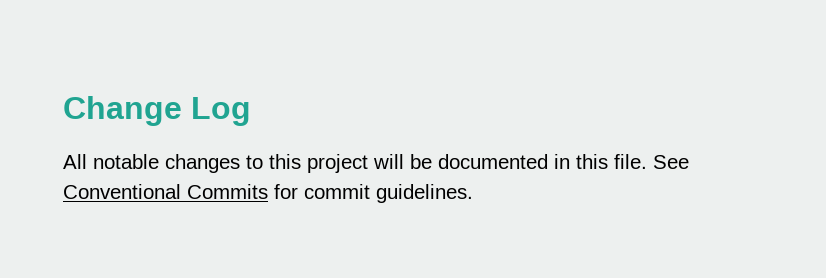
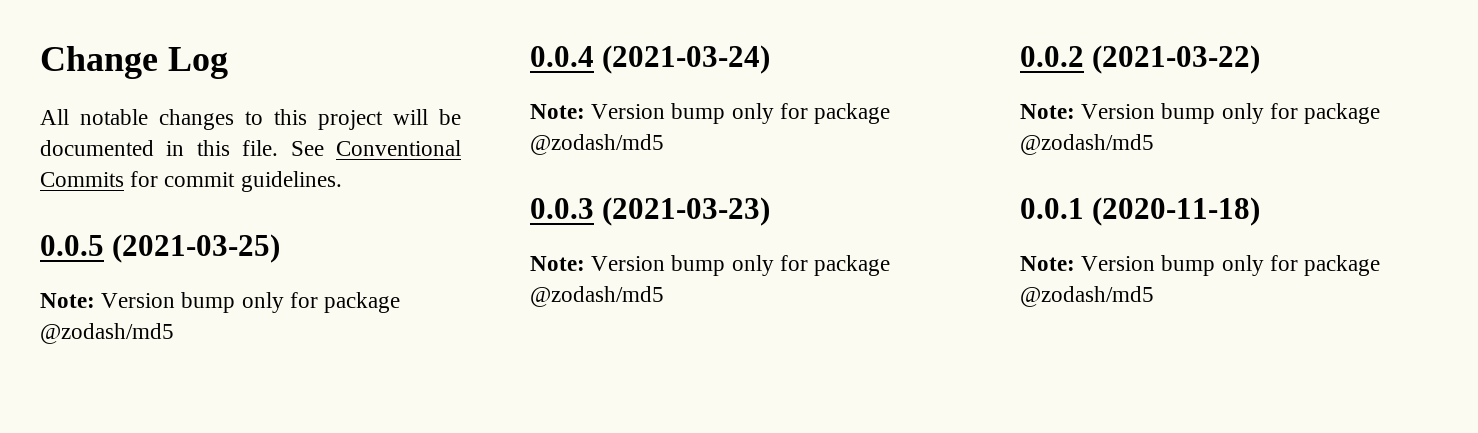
(473, 193) none -> [40,234,281,263] [40,292,401,313] [40,323,174,344] [530,45,771,74] [530,103,891,124] [530,134,664,155] [530,197,771,226] [530,255,891,276] [530,286,664,307] [1020,45,1261,74] [1020,103,1381,124] [1020,134,1154,155] [1020,197,1261,226] [1020,255,1381,276] [1020,286,1154,307] // 0.0.5 (2021-03-25) // Note: Version bump only for package @zodash/md5 // 0.0.4 (2021-03-24) // Note: Version bump only for package @zodash/md5 // 0.0.3 (2021-03-23) // Note: Version bump only for package @zodash/md5 // 0.0.2 (2021-03-22) // Note: Version bump only for package @zodash/md5 // 0.0.1 (2020-11-18) // Note: Version bump only for package @zodash/md5

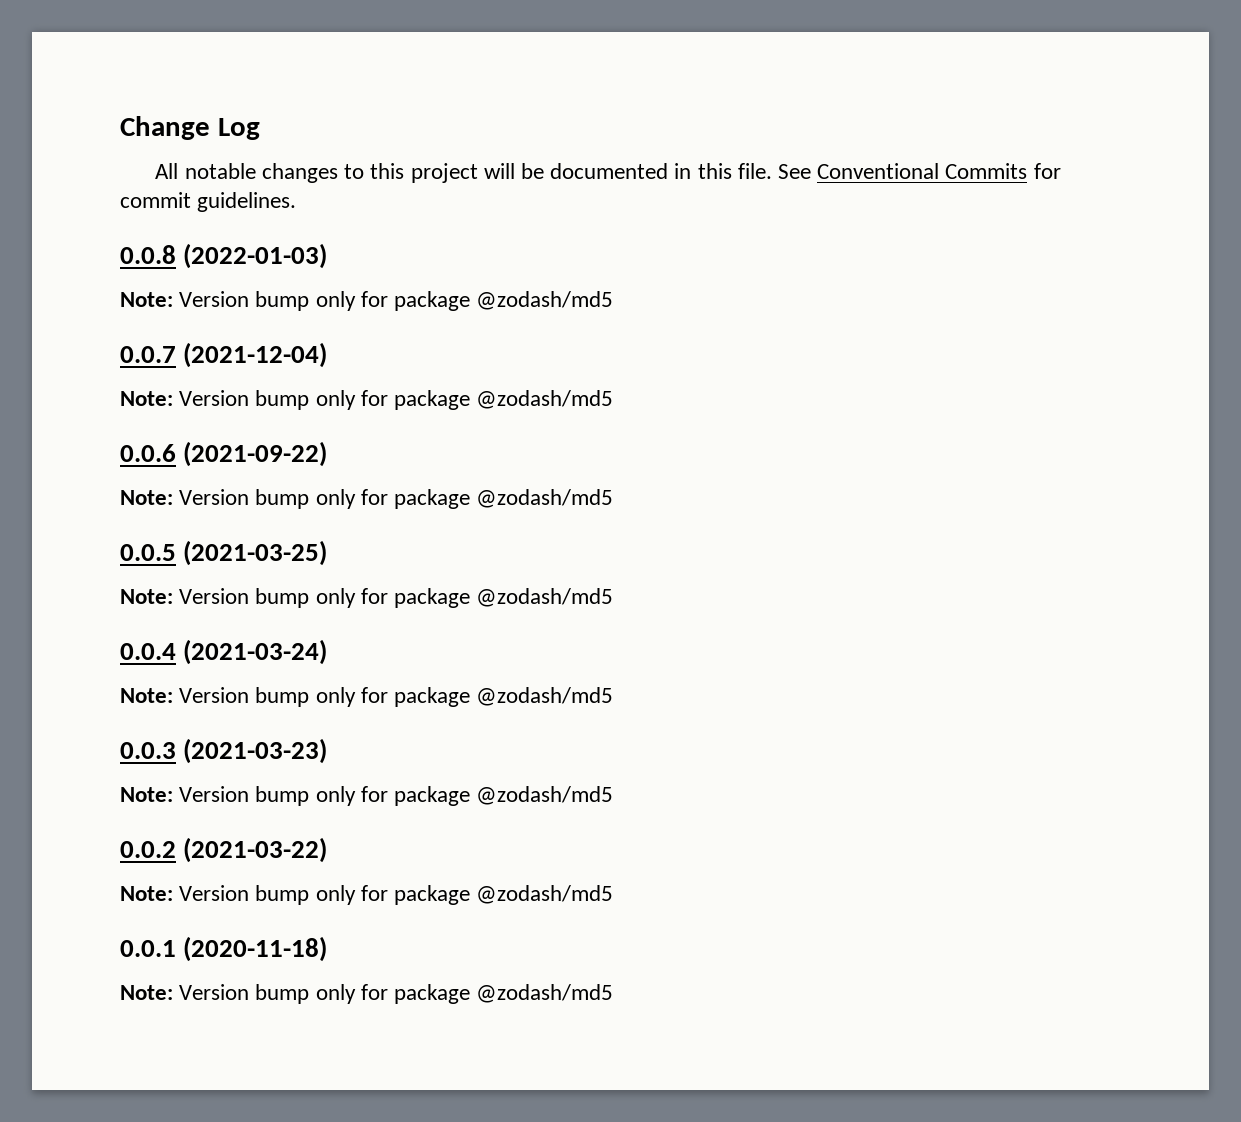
(342, 181) none -> [120,243,328,269] [120,291,614,311] [120,342,328,368] [120,390,614,410] [120,441,328,467] [120,489,614,509] // 0.0.8 (2022-01-03) // Note: Version bump only for package @zodash/md5 // 0.0.7 (2021-12-04) // Note: Version bump only for package @zodash/md5 // 0.0.6 (2021-09-22) // Note: Version bump only for package @zodash/md5

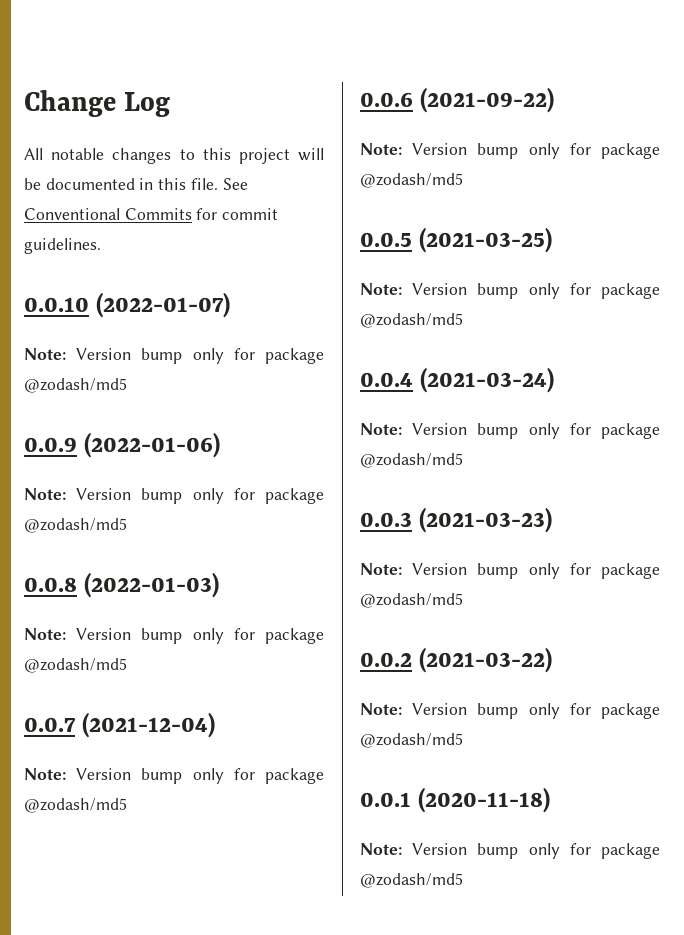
(297, 202) none -> [24,292,231,318] [24,348,324,364] [24,378,127,393] [24,432,221,458] [24,488,324,504] [24,518,127,533] // 0.0.10 (2022-01-07) // Note: Version bump only for package @zodash/md5 // 0.0.9 (2022-01-06) // Note: Version bump only for package @zodash/md5

